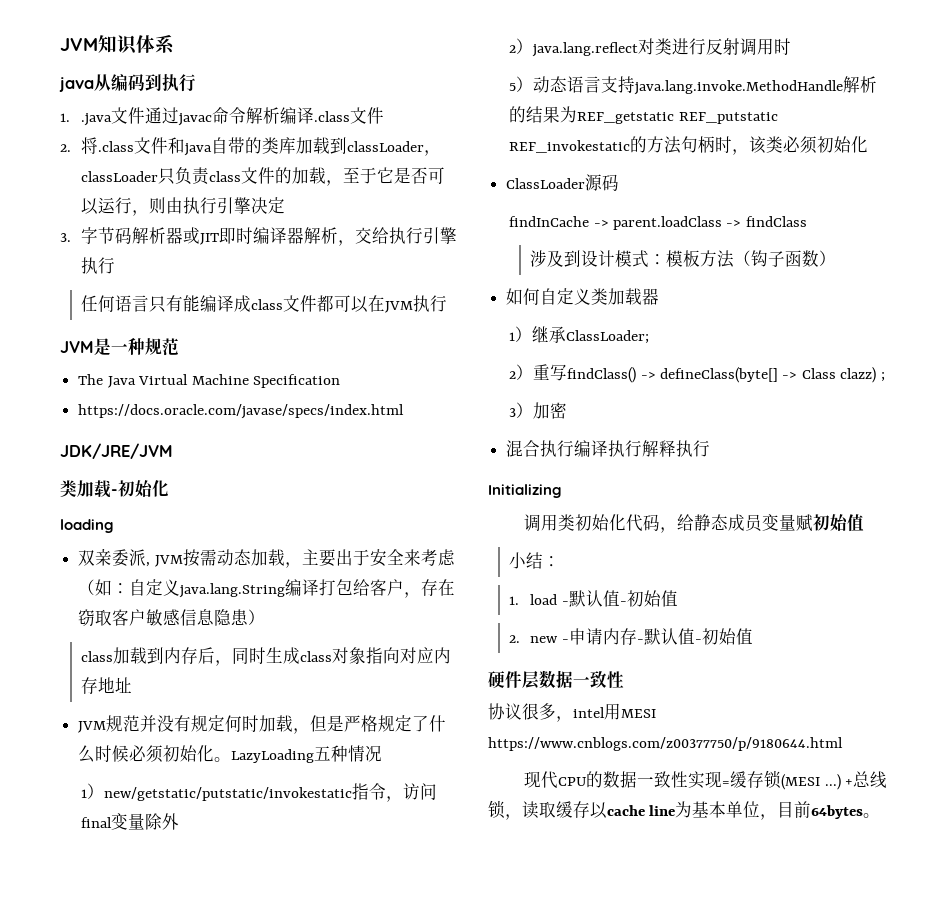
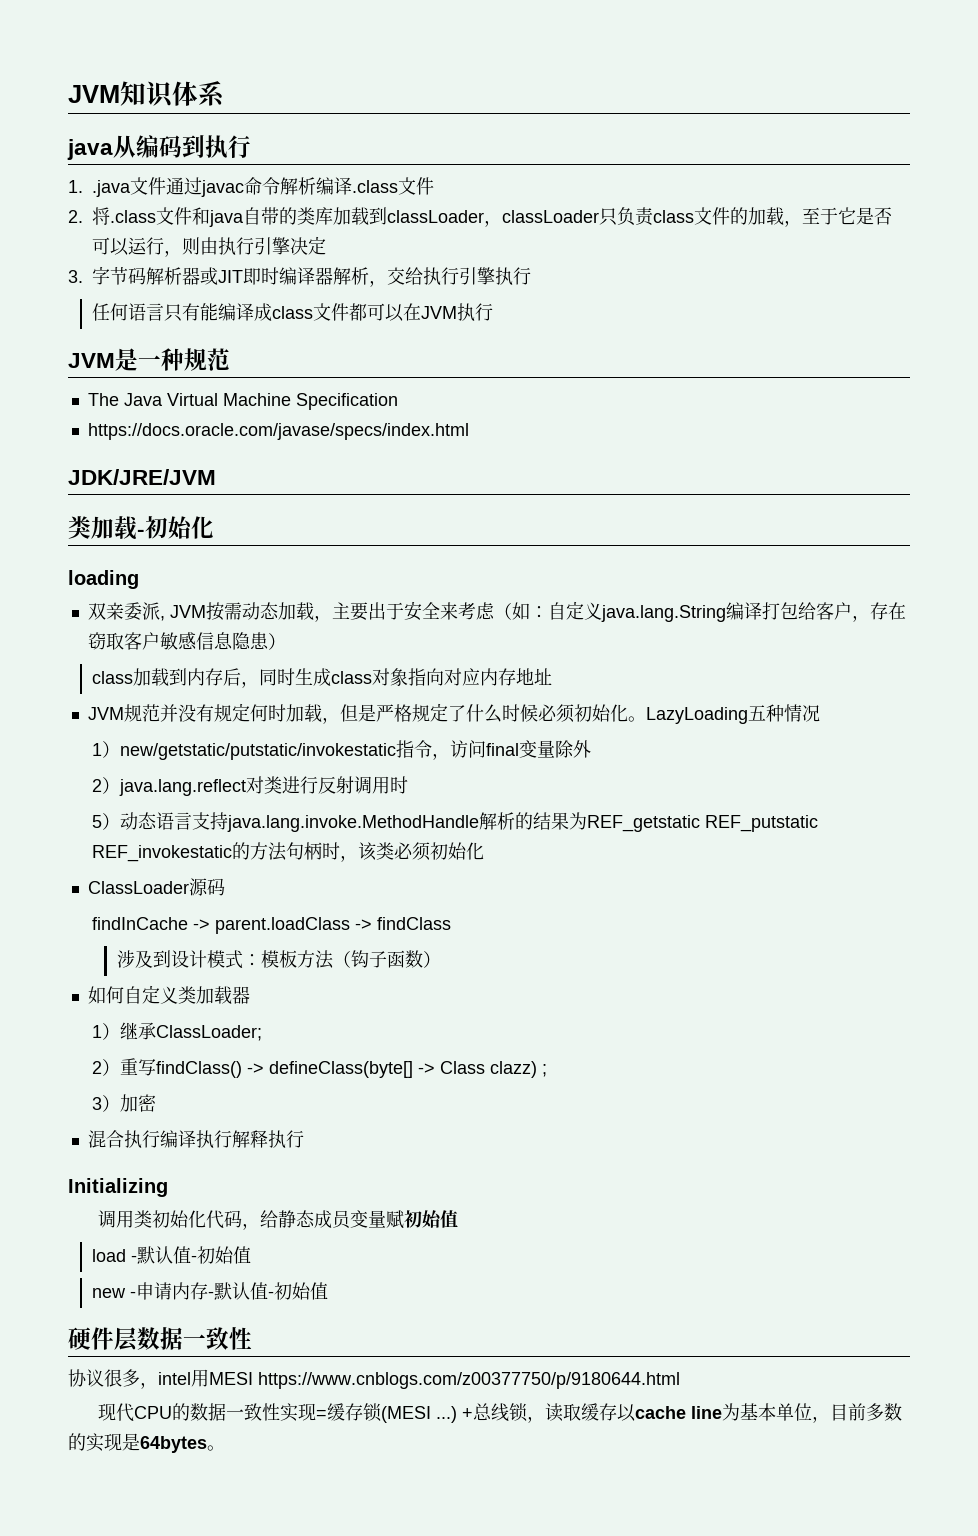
[509,552,561,569] [509,596,520,605] 小结： // 1. -> (459, 1219) none
[509,635,521,643] 2. -> (252, 1255) none
(812, 809) none -> [866,1403,903,1421] [68,1433,140,1452] 多数的实现是

